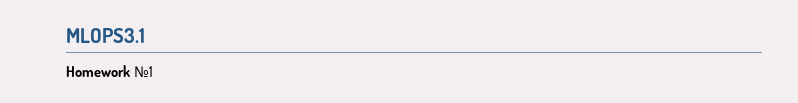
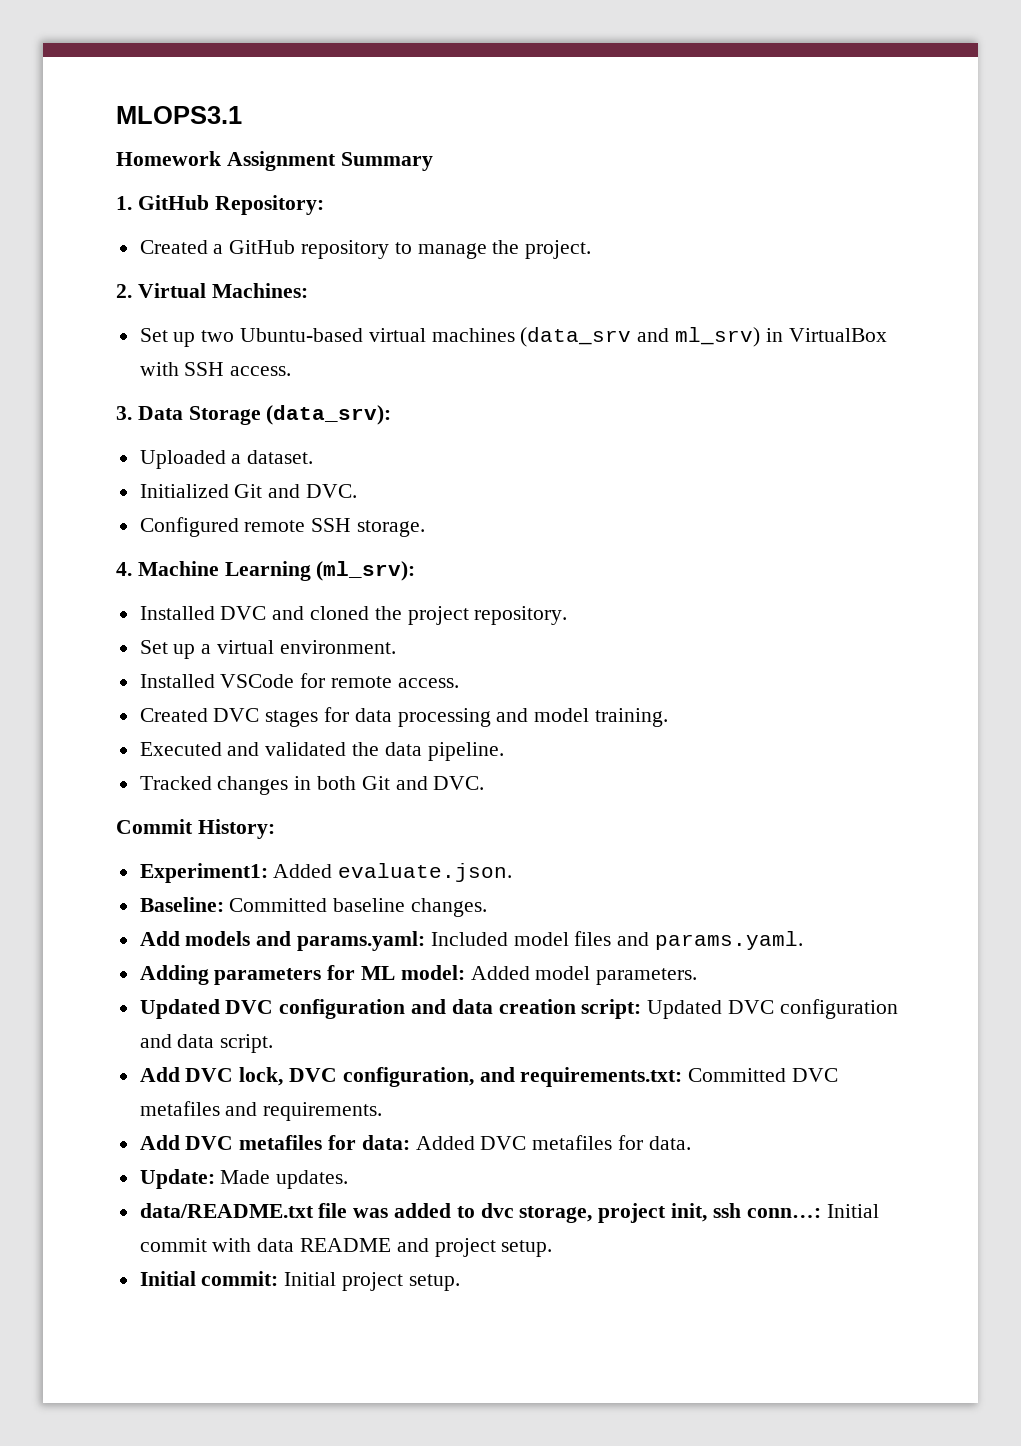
[133,66,153,77] №1 -> [226,151,433,171] [116,195,324,215] [139,240,592,259] [116,283,308,298] [139,327,887,347] [139,362,292,376] [116,405,392,425] [139,450,314,469] [139,484,358,498] [139,517,426,537] [116,561,416,581] [139,606,568,625] [139,640,396,659] [139,673,459,688] [139,707,669,727] [139,742,504,761] [139,776,485,795] [116,819,275,839] [139,863,513,883] [139,897,488,917] [139,931,804,951] [139,965,698,985] [139,999,898,1019] [139,1034,274,1053] [139,1067,839,1087] [139,1101,383,1121] [139,1135,691,1150] [139,1169,349,1189] [139,1203,879,1223] [139,1238,553,1257] [139,1271,460,1291] Assignment Summary // 1. GitHub Repository: // Created a GitHub repository to manage the project. // 2. Virtual Machines: // Set up two Ubuntu-based virtual machines (data_srv and ml_srv) in VirtualBox with SSH access. // 3. Data Storage (data_srv): // Uploaded a dataset. // Initialized Git and DVC. // Configured remote SSH storage. // 4. Machine Learning (ml_srv): // Installed DVC and cloned the project repository. // Set up a virtual environment. // Installed VSCode for remote access. // Created DVC stages for data processing and model training. // Executed and validated the data pipeline. // Tracked changes in both Git and DVC. // Commit History: // Experiment1: Added evaluate.json. // Baseline: Committed baseline changes. // Add models and params.yaml: Included model files and params.yaml. // Adding parameters for ML model: Added model parameters. // Updated DVC configuration and data creation script: Updated DVC configuration and data script. // Add DVC lock, DVC configuration, and requirements.txt: Committed DVC metafiles and requirements. // Add DVC metafiles for data: Added DVC metafiles for data. // Update: Made updates. // data/README.txt file was added to dvc storage, project init, ssh conn…: Initial commit with data README and project setup. // Initial commit: Initial project setup.

